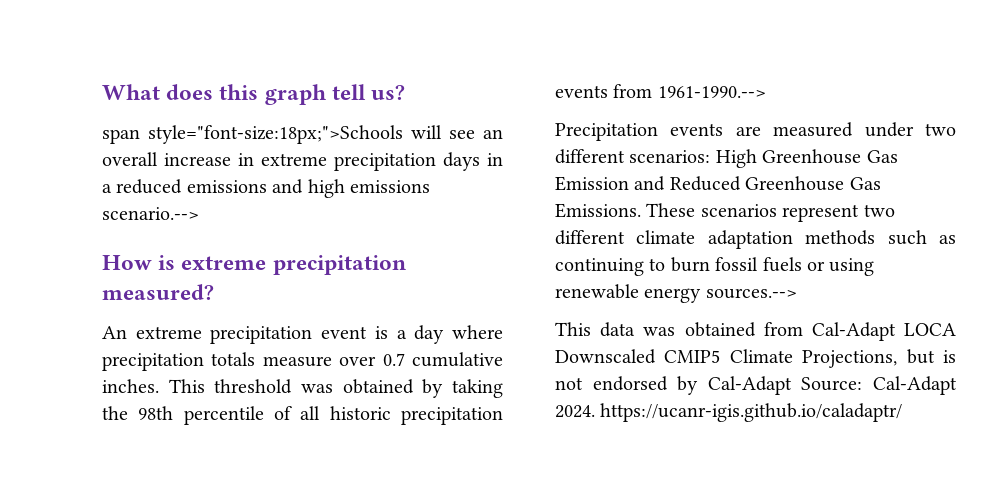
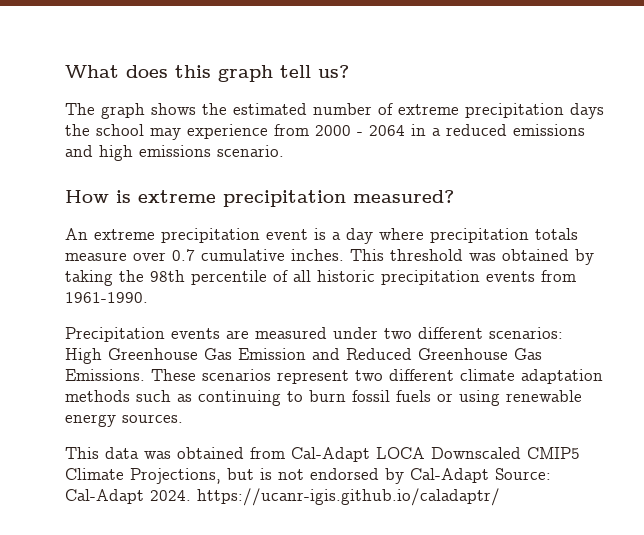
[102,125,503,144] [102,152,480,171] span style="font-size:18px;">Schools will see an overall increase in extreme precipitation days -> [65,103,604,119] [65,124,405,140] The graph shows the estimated number of extreme precipitation days the school may experience from 2000 - 2064
[102,207,199,220] scenario.--> -> [217,145,284,157] scenario.
[657,86,766,98] 1961-1990.--> -> [65,292,148,303] 1961-1990.
[705,288,797,299] sources.--> -> [122,414,183,423] sources.

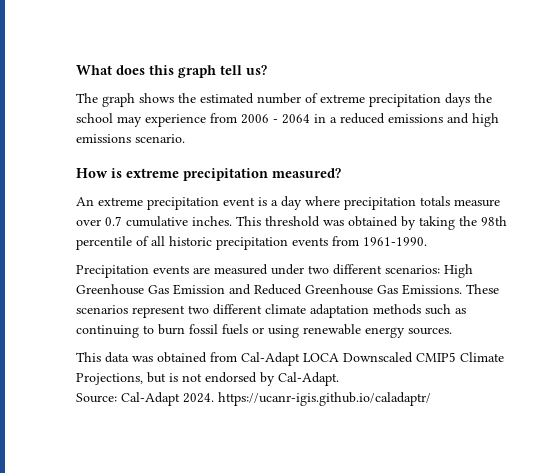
[315,125,351,136] 2000 -> [241,114,269,124] 2006
[410,468,489,483] Cal-Adapt -> [278,372,339,386] Cal-Adapt. //

